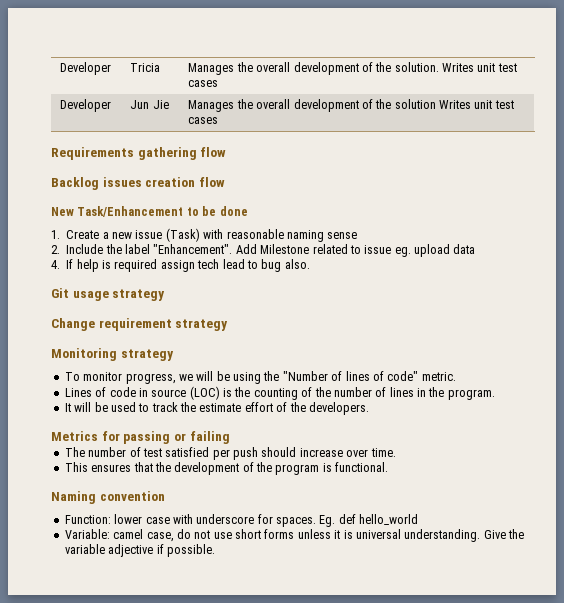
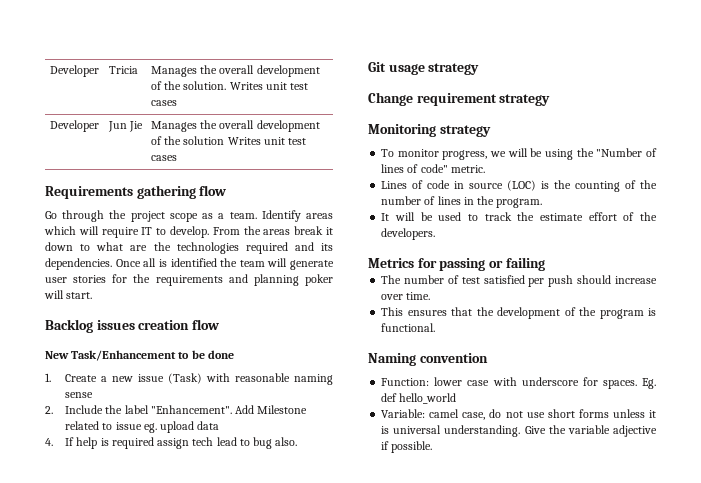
(227, 152) none -> [45,210,333,222] [44,226,333,238] [45,242,333,254] [45,258,334,270] [45,274,333,286] [44,290,93,299] // Go through the project scope as a team. Identify areas which will require IT to develop. From the areas break it down to what are the technologies required and its dependencies. Once all is identified the team will generate user stories for the requirements and planning poker will start.

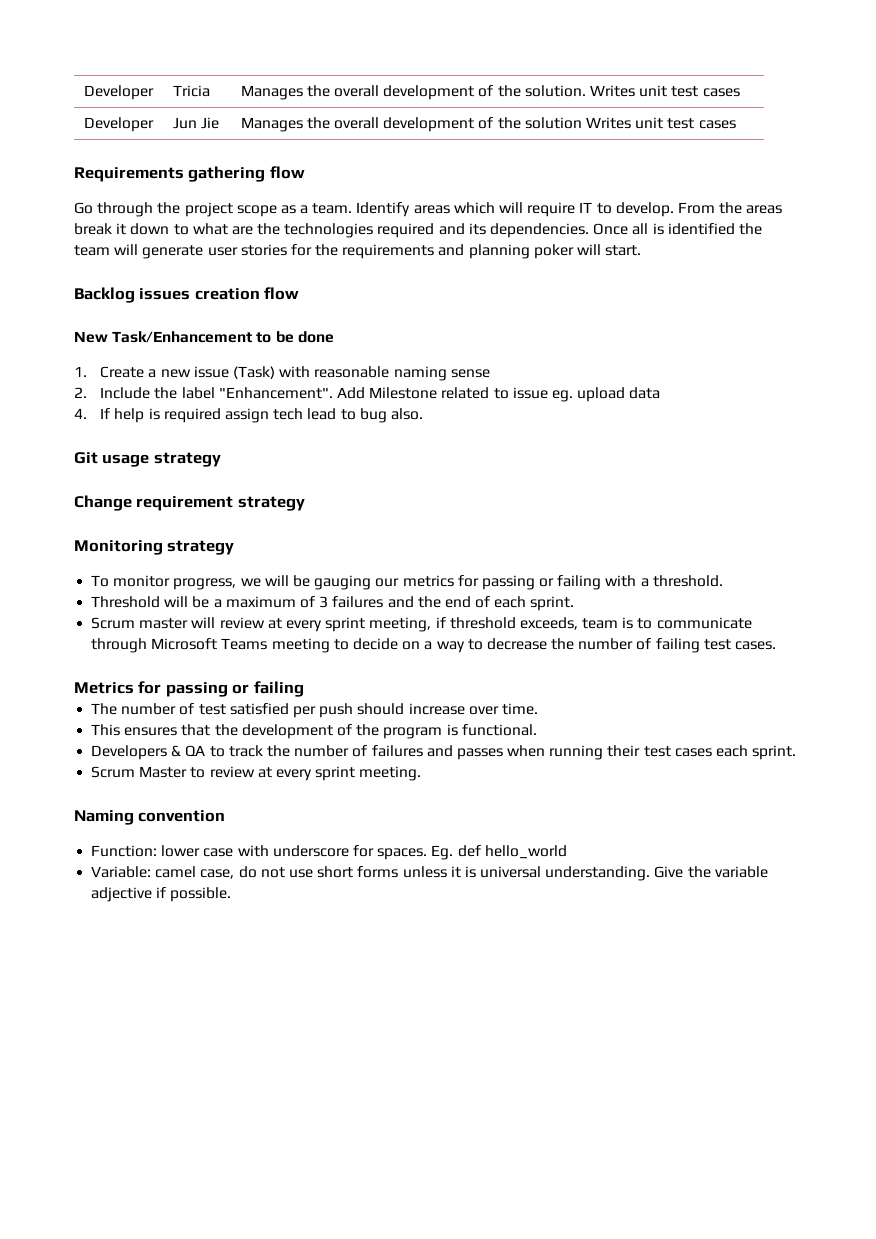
[545,148,657,160] [381,164,485,173] [381,180,657,192] [381,196,543,208] [381,212,657,221] [381,228,436,240] using the "Number of lines of code" metric. // Lines of code in source (LOC) is the counting of the number of lines in the program. // It will be used to track the estimate effort of the developers. -> [314,575,723,590] [91,596,575,611] [91,617,752,632] [91,638,777,653] gauging our metrics for passing or failing with a threshold. // Threshold will be a maximum of 3 failures and the end of each sprint. // Scrum master will review at every sprint meeting, if threshold exceeds, team is to communicate through Microsoft Teams meeting to decide on a way to decrease the number of failing test cases.
(436, 327) none -> [91,745,797,760] [91,766,422,781] // Developers & QA to track the number of failures and passes when running their test cases each sprint. // Scrum Master to review at every sprint meeting.

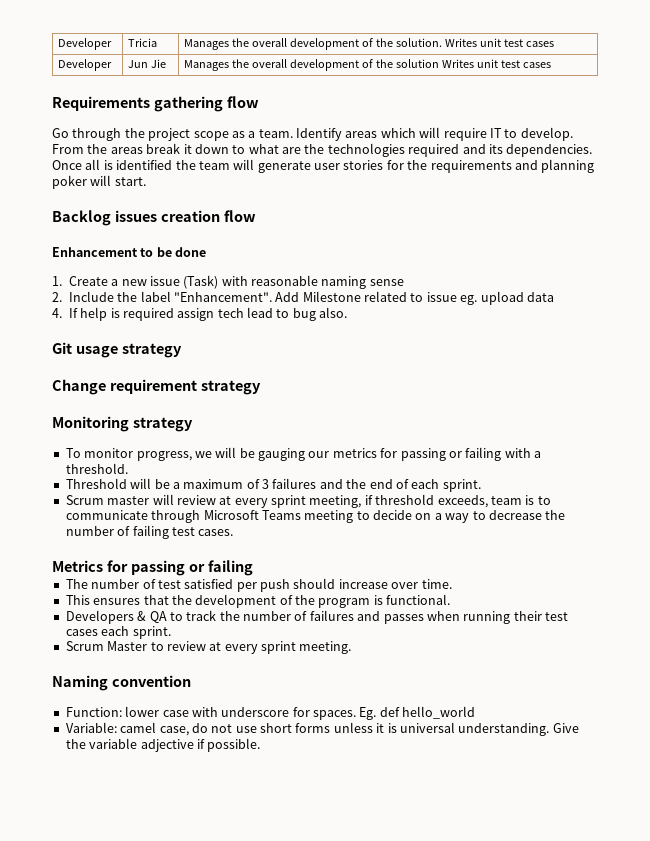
[74,331,253,343] New Task/Enhancement -> [52,247,138,257] Enhancement

